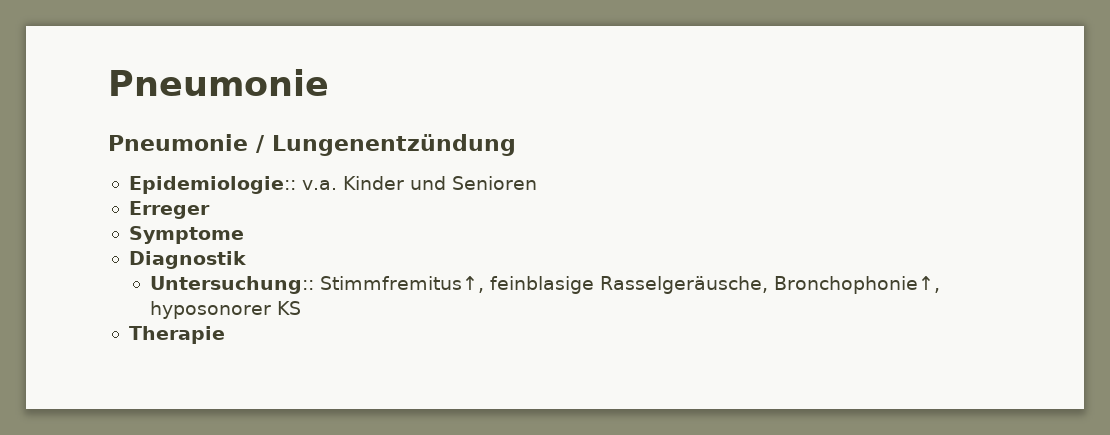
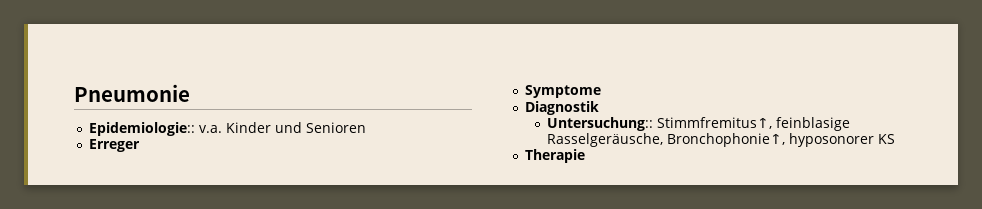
[108,69,329,96] [108,134,516,156] Pneumonie // Pneumonie / Lungenentzündung -> [74,84,190,102] Pneumonie

